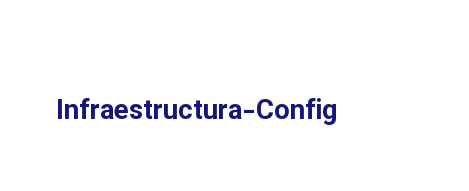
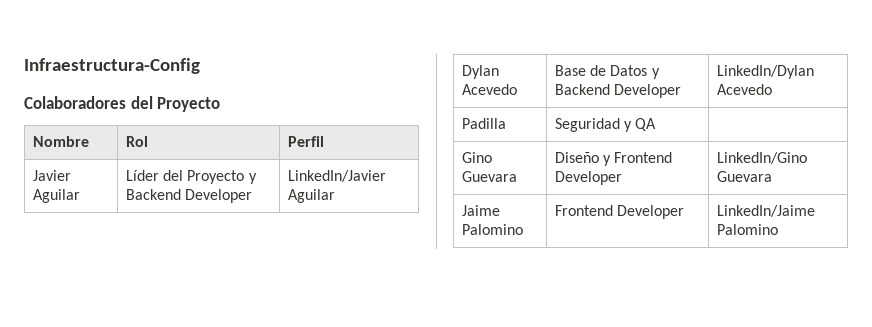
(338, 111) none -> [24,96,221,112] [32,136,89,147] [125,136,148,147] [287,136,324,147] [32,170,71,181] [32,189,80,203] [125,170,257,184] [125,189,252,203] [287,170,386,182] [287,189,335,203] [461,65,499,79] [461,84,517,95] [554,65,660,79] [554,84,681,98] [716,65,814,79] [716,84,772,95] [461,118,506,129] [554,118,657,132] [461,152,492,163] [461,171,517,182] [554,152,673,166] [554,171,622,185] [716,152,807,164] [716,171,772,182] [461,205,500,216] [461,224,523,235] [554,205,684,219] [716,205,815,217] [716,224,778,235] // Colaboradores del Proyecto // Nombre | Rol | Perfil // Javier Aguilar | Líder del Proyecto y Backend Developer | LinkedIn/Javier Aguilar // Dylan Acevedo | Base de Datos y Backend Developer | LinkedIn/Dylan Acevedo // Padilla | Seguridad y QA | // Gino Guevara | Diseño y Frontend Developer | LinkedIn/Gino Guevara // Jaime Palomino | Frontend Developer | LinkedIn/Jaime Palomino

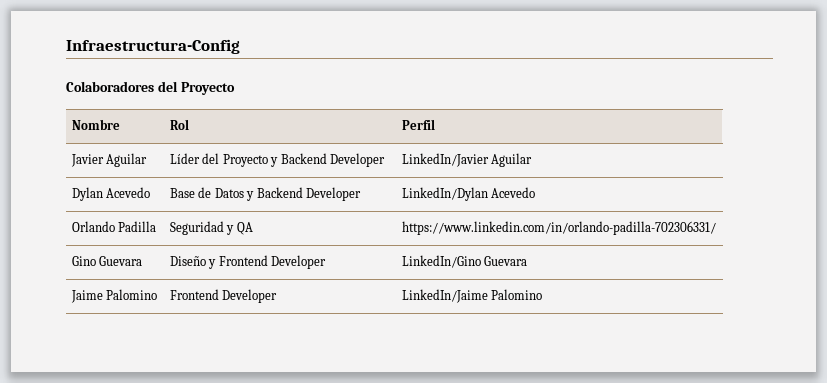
(772, 89) none -> [71,221,115,232] Orlando
(657, 124) none -> [401,221,716,235] https://www.linkedin.com/in/orlando-padilla-702306331/

